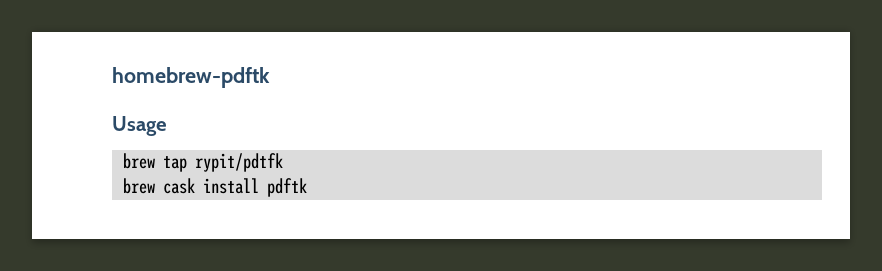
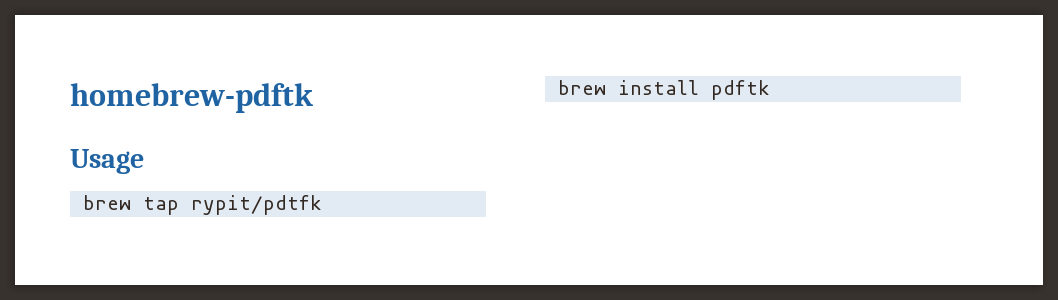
[163,178,196,194] cask -> (606, 87) none

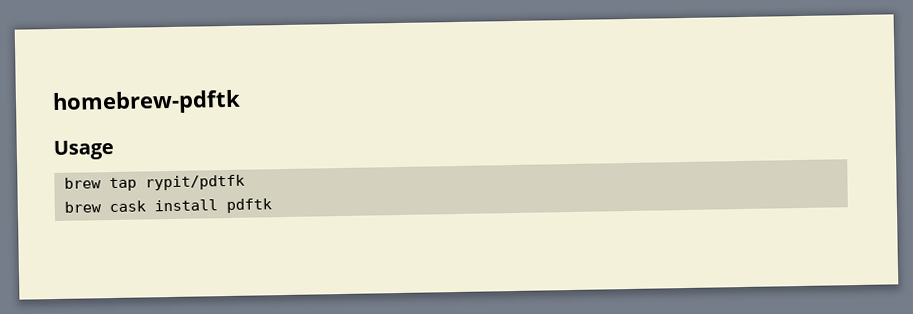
(606, 87) none -> [109,200,147,213] cask

